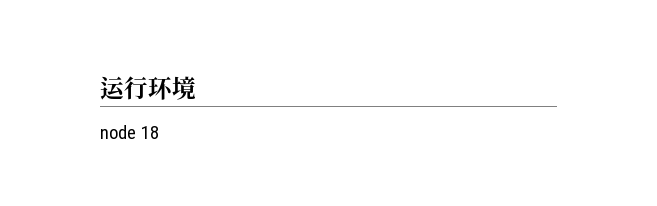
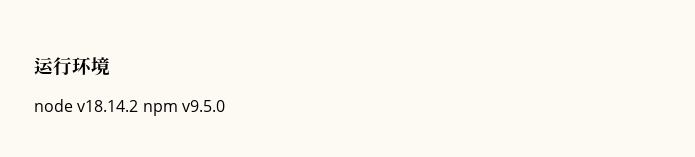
[140,126,159,139] 18 -> [77,100,225,116] v18.14.2 npm v9.5.0

